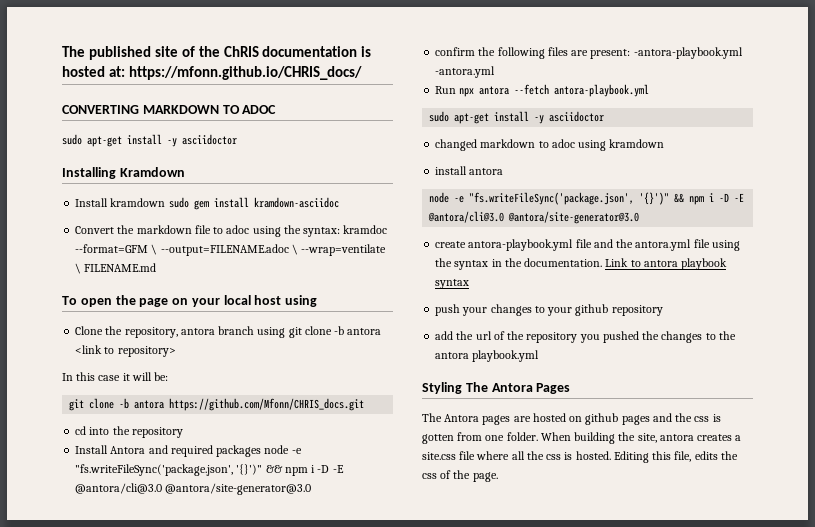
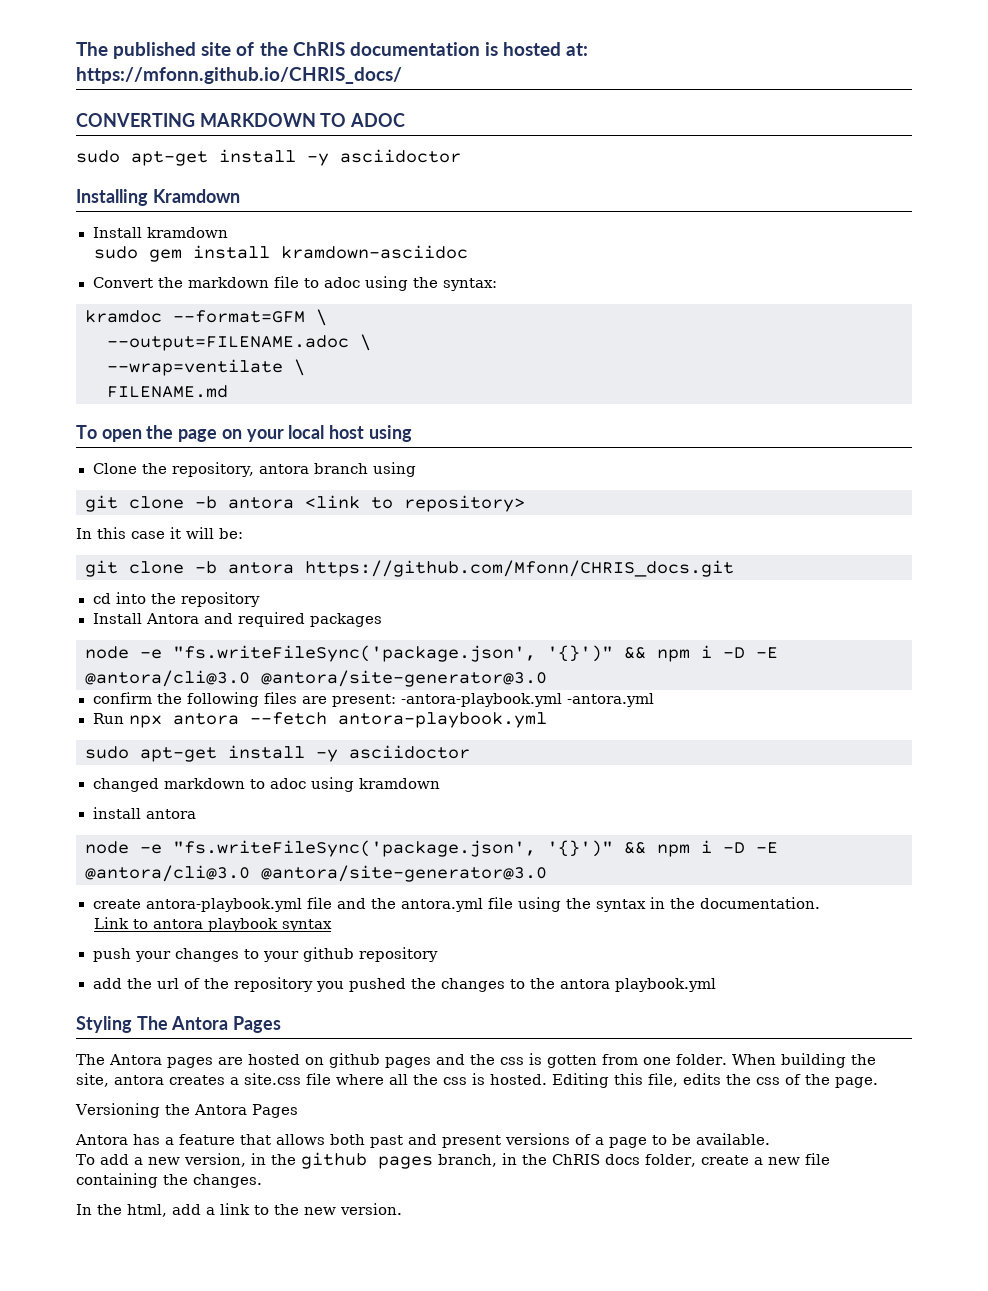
(166, 202) none -> (228, 232) //
(341, 232) none -> (497, 284) //
(158, 249) none -> (327, 317) //
(298, 249) none -> (371, 342) //
(82, 268) none -> (305, 367) //
(286, 332) none -> (417, 469) //
(262, 451) none -> (382, 620) //
(603, 262) none -> (820, 903) //
(498, 477) none -> [75,1103,298,1118] [75,1133,770,1148] [76,1152,830,1169] [76,1173,262,1188] [76,1203,402,1217] // Versioning the Antora Pages // Antora has a feature that allows both past and present versions of a page to be available. // To add a new version, in the github pages branch, in the ChRIS docs folder, create a new file containing the changes. // In the html, add a link to the new version.

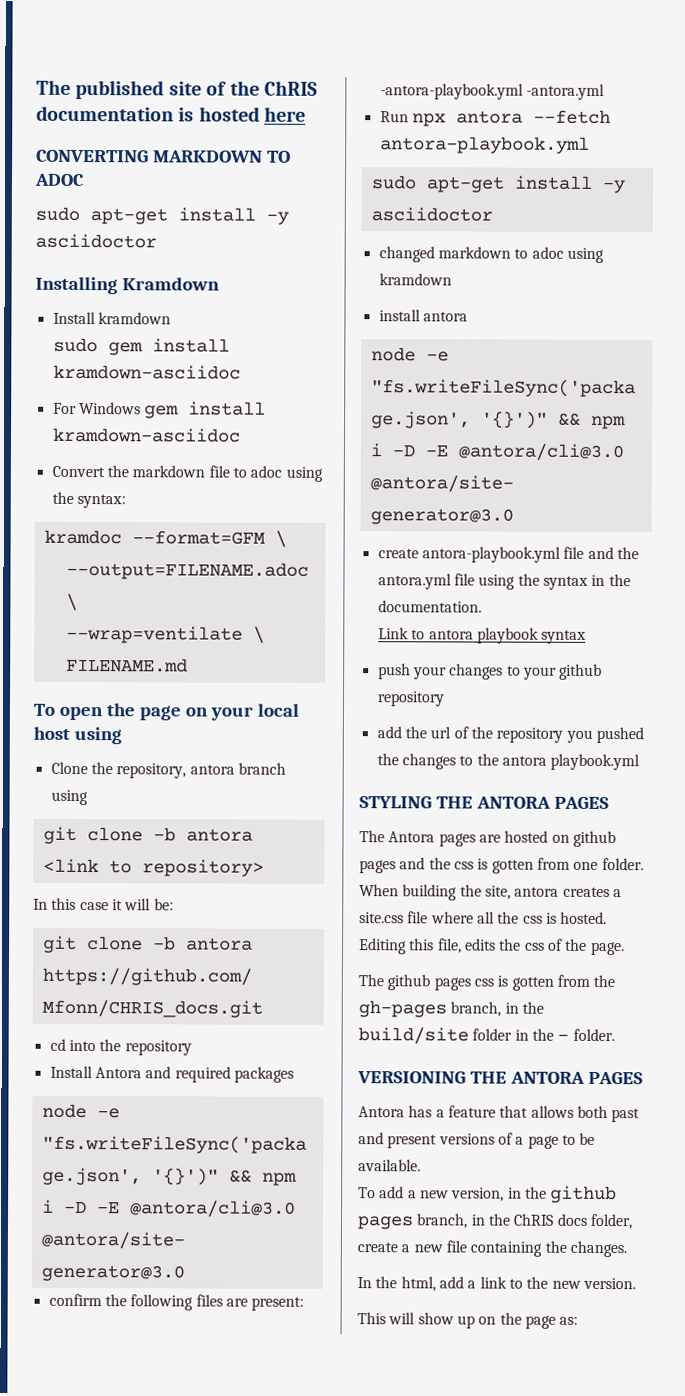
[566,43,589,56] [76,67,402,84] at: https://mfonn.github.io/CHRIS_docs/ -> [264,106,307,122] here
(469, 252) none -> [52,401,267,419] [51,427,241,443] // For Windows gem install kramdown-asciidoc
[76,1016,282,1033] Styling The Antora Pages -> [359,796,609,810] STYLING THE ANTORA PAGES
[75,1103,298,1118] Versioning the Antora Pages -> [358,974,616,991] [358,1000,544,1018] [358,1027,615,1045] [357,1071,643,1085] The github pages css is gotten from the gh-pages branch, in the build/site folder in the - folder. // VERSIONING THE ANTORA PAGES
(402, 1209) none -> [357,1312,579,1329] // This will show up on the page as:

